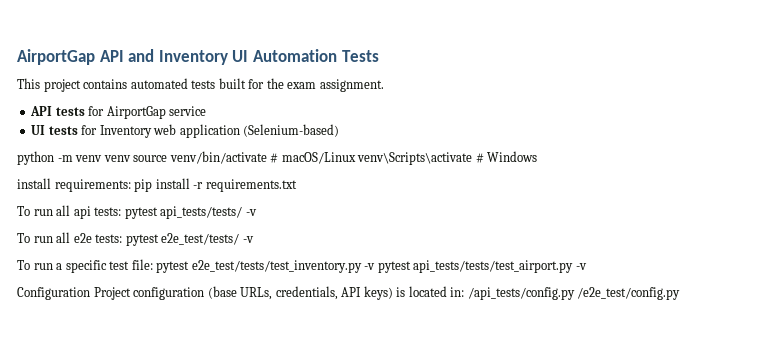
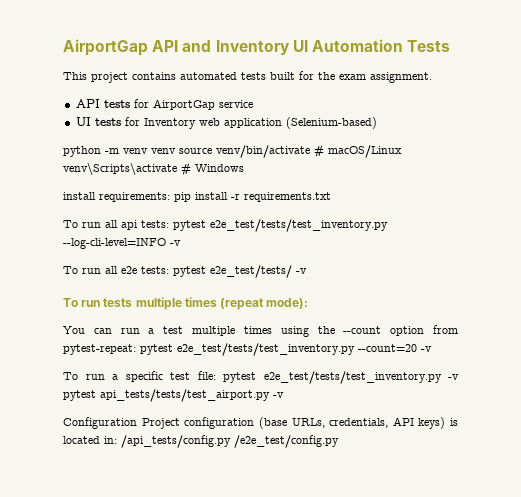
[160,206,243,219] api_tests/tests/ -> [210,219,388,232] [63,238,166,249] e2e_test/tests/test_inventory.py --log-cli-level=INFO
(254, 239) none -> [63,297,309,310] [63,325,458,337] [63,343,432,356] // To run tests multiple times (repeat mode): // You can run a test multiple times using the --count option from pytest-repeat: pytest e2e_test/tests/test_inventory.py --count=20 -v

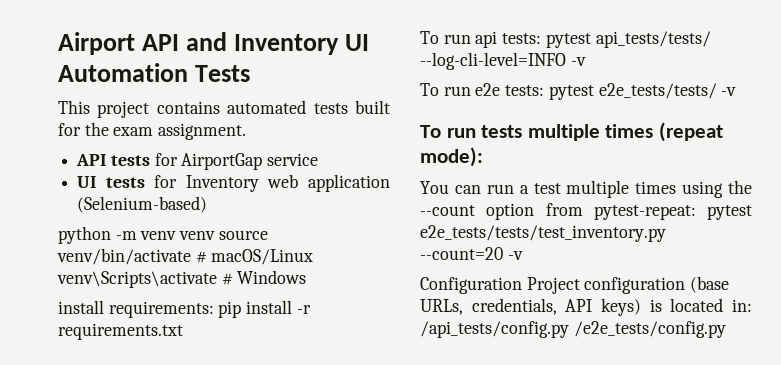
[63,39,148,56] AirportGap -> [58,32,135,55] Airport
[105,220,118,228] all -> (471, 39) none
[210,219,388,232] e2e_test/tests/test_inventory.py -> [595,31,711,48] api_tests/tests/
[105,266,118,274] all -> (471, 91) none
[210,265,292,278] e2e_test/tests/ -> [598,83,717,99] e2e_tests/tests/
[177,343,355,356] e2e_test/tests/test_inventory.py -> [420,225,666,242] e2e_tests/tests/test_inventory.py
[63,371,459,384] [63,389,284,402] // To run a specific test file: pytest e2e_test/tests/test_inventory.py -v pytest api_tests/tests/test_airport.py -v -> (523, 255) none
[234,435,339,448] /e2e_test/config.py -> [573,321,726,338] /e2e_tests/config.py

